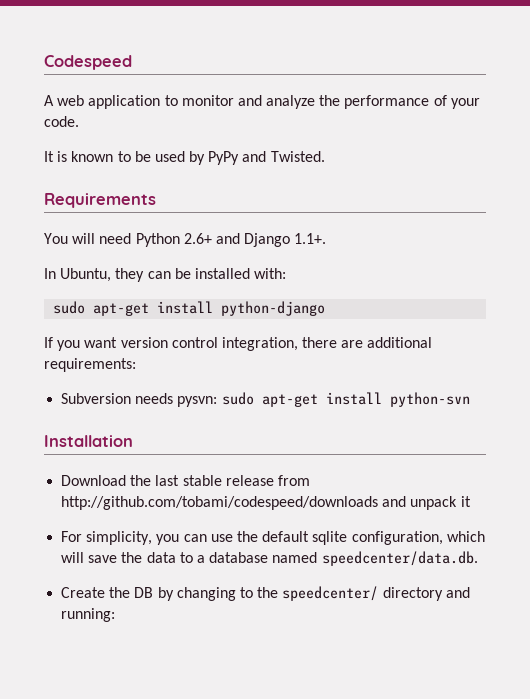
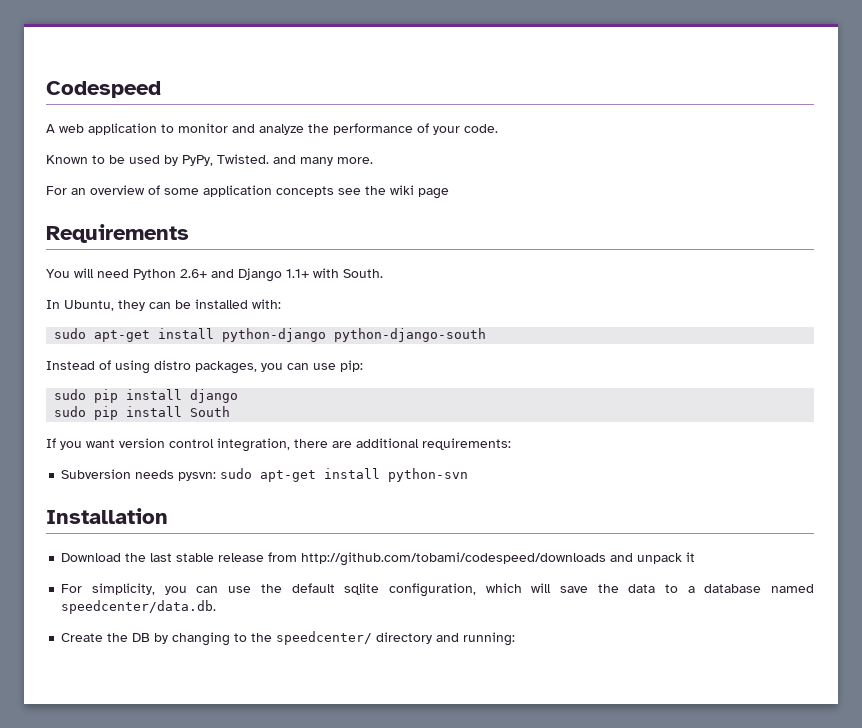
[44,151,114,162] It is known -> [46,155,88,164] Known
[208,151,325,165] PyPy and Twisted. -> [182,154,373,166] [46,185,449,199] PyPy, Twisted. and many more. // For an overview of some application concepts see the wiki page
[294,233,327,244] 1.1+. -> [286,268,383,278] 1.1+ with South.
(326, 308) none -> [334,328,487,342] [46,360,363,374] [54,389,239,403] [54,406,231,420] python-django-south // Instead of using distro packages, you can use pip: // sudo pip install django // sudo pip install South

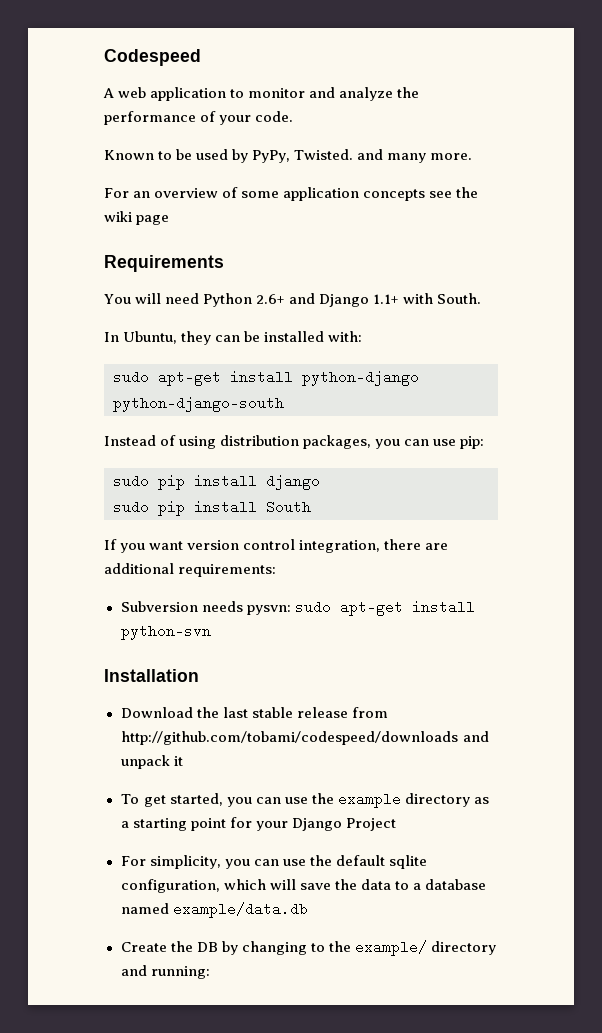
[154,360,191,370] distro -> [220,435,300,446] distribution
(696, 557) none -> [120,792,489,808] [120,817,396,831] // To get started, you can use the example directory as a starting point for your Django Project
[61,600,217,614] speedcenter/data.db. -> [172,902,308,918] example/data.db
[276,631,373,645] speedcenter/ -> [354,940,427,956] example/

